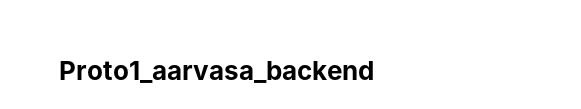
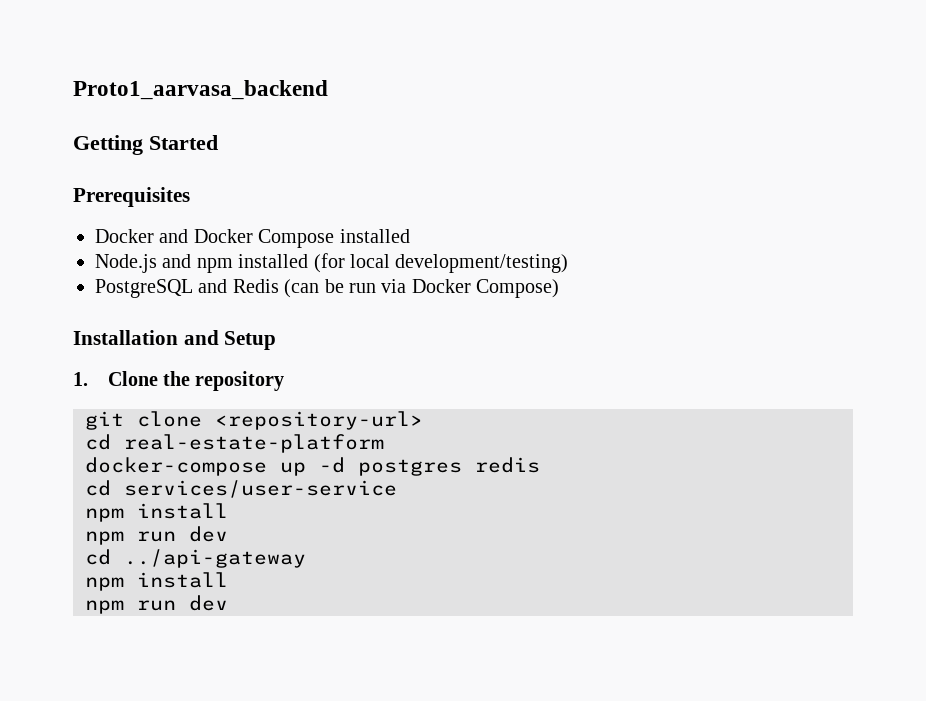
(374, 72) none -> [73,135,218,155] [73,187,190,207] [95,229,410,248] [95,253,569,273] [95,279,560,298] [73,330,277,350] [73,371,285,391] [85,411,423,430] [85,434,384,453] [85,457,540,476] [85,480,397,498] [85,503,228,522] [85,526,228,545] [85,549,306,568] [85,572,228,591] [85,595,228,614] // Getting Started // Prerequisites // Docker and Docker Compose installed // Node.js and npm installed (for local development/testing) // PostgreSQL and Redis (can be run via Docker Compose) // Installation and Setup // 1. Clone the repository // git clone <repository-url> // cd real-estate-platform // docker-compose up -d postgres redis // cd services/user-service // npm install // npm run dev // cd ../api-gateway // npm install // npm run dev

